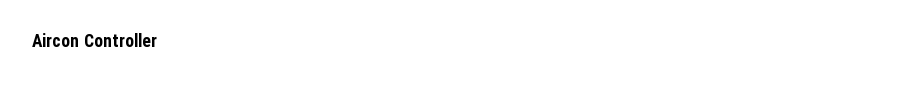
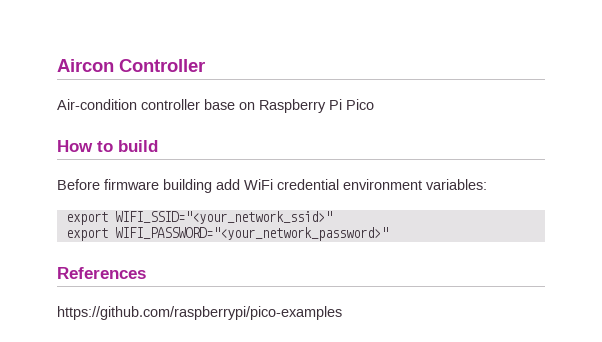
(157, 40) none -> [57,99,374,113] [57,140,158,152] [57,179,487,193] [65,211,332,225] [65,227,388,241] [57,267,146,279] [57,306,342,320] // Air-condition controller base on Raspberry Pi Pico // How to build // Before firmware building add WiFi credential environment variables: // export WIFI_SSID="<your_network_ssid>" // export WIFI_PASSWORD="<your_network_password>" // References // https://github.com/raspberrypi/pico-examples

